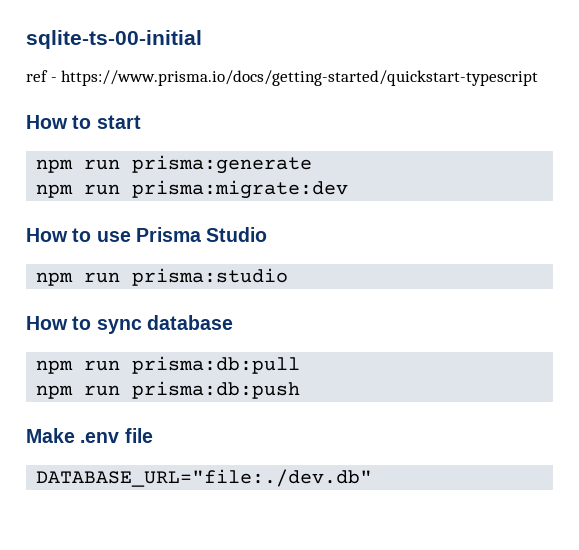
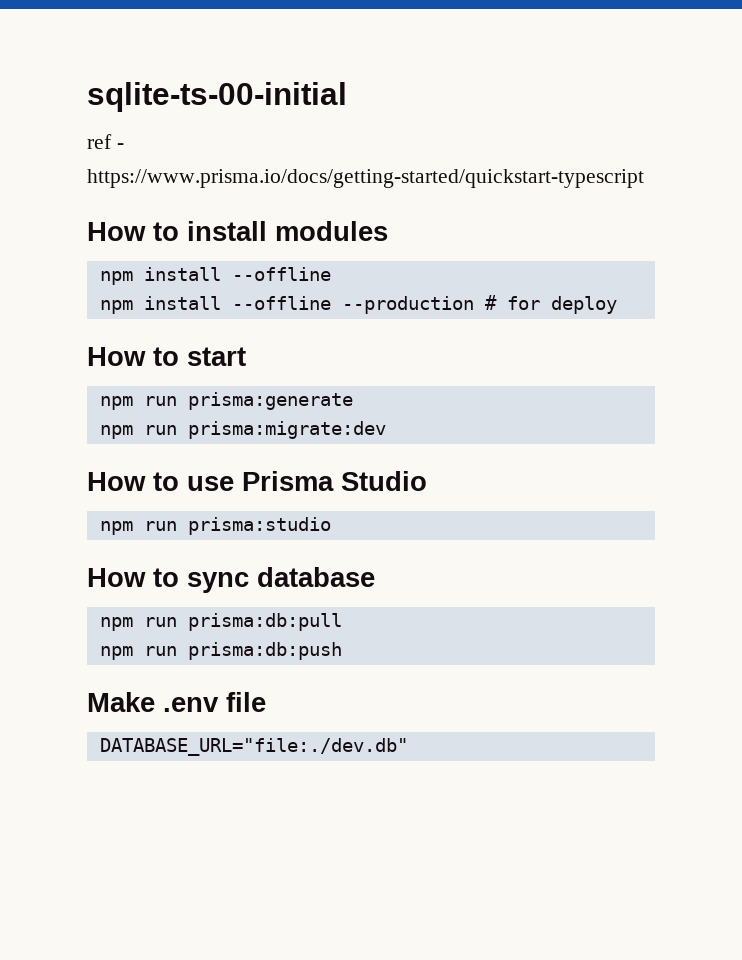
(539, 78) none -> [87,221,388,241] [99,267,331,285] [99,295,617,314] // How to install modules // npm install --offline // npm install --offline --production # for deploy

